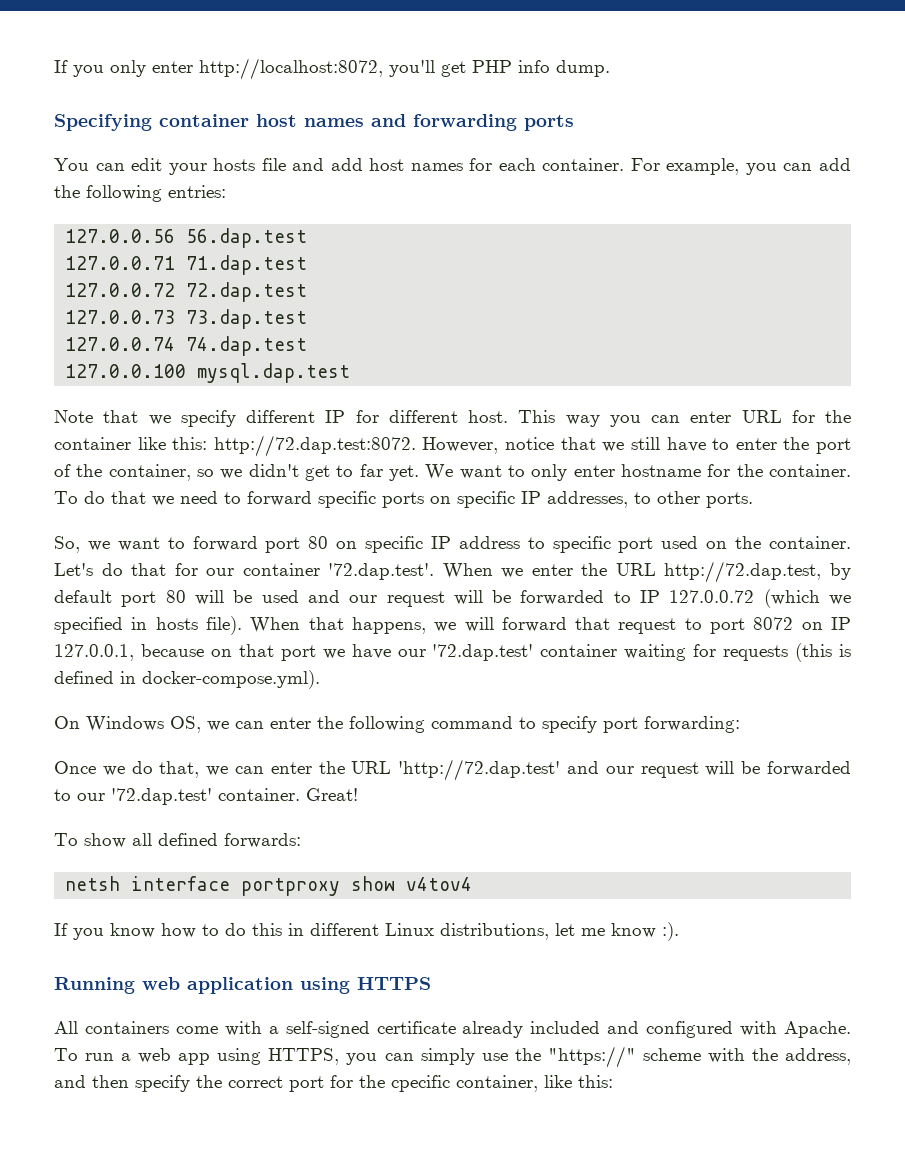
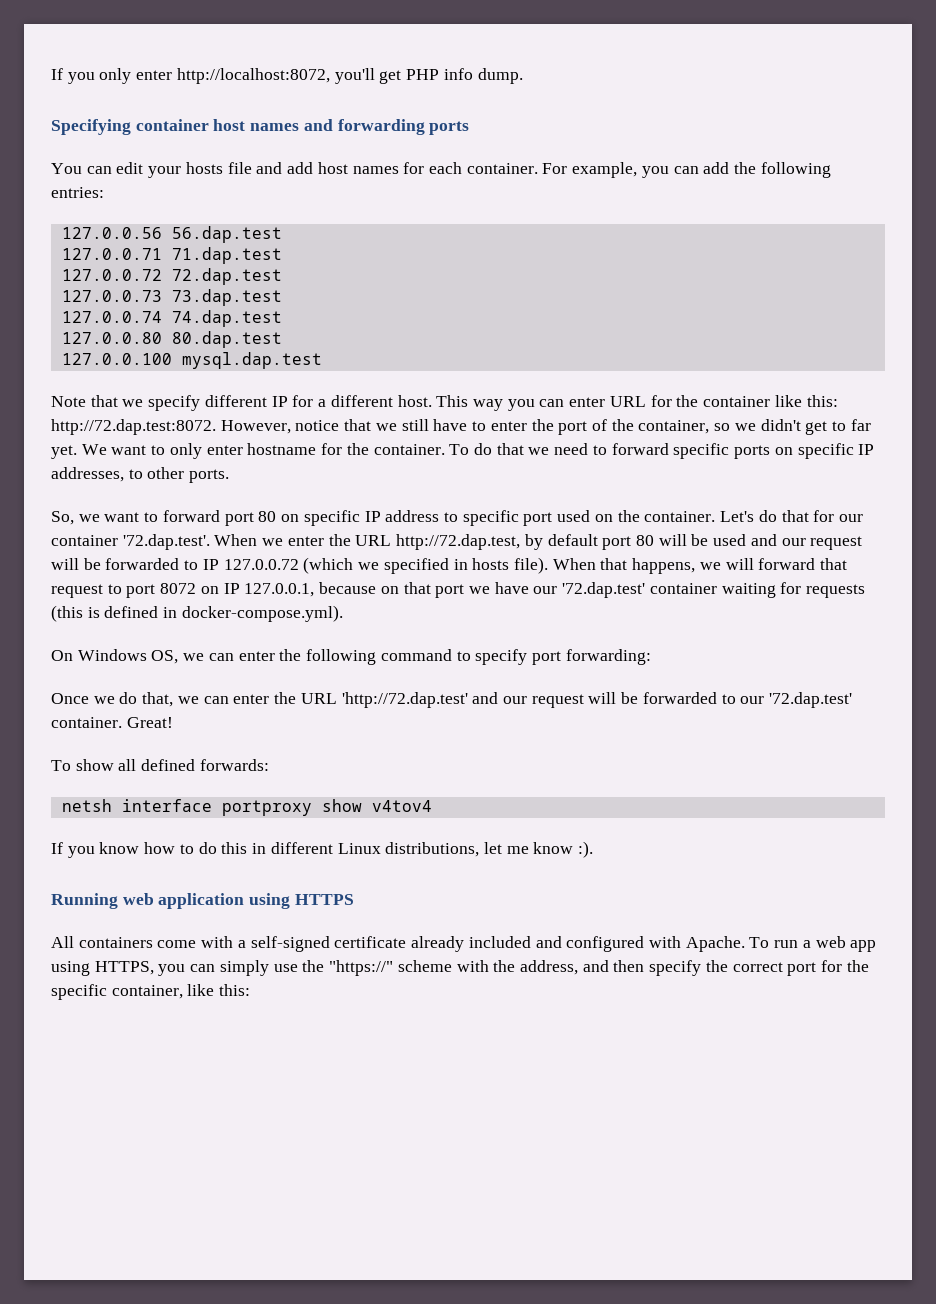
(308, 346) none -> [61,331,282,348] // 127.0.0.80 80.dap.test
(379, 416) none -> [318,399,327,407] a
[391,1075,450,1092] cpecific -> [51,984,107,1000] specific

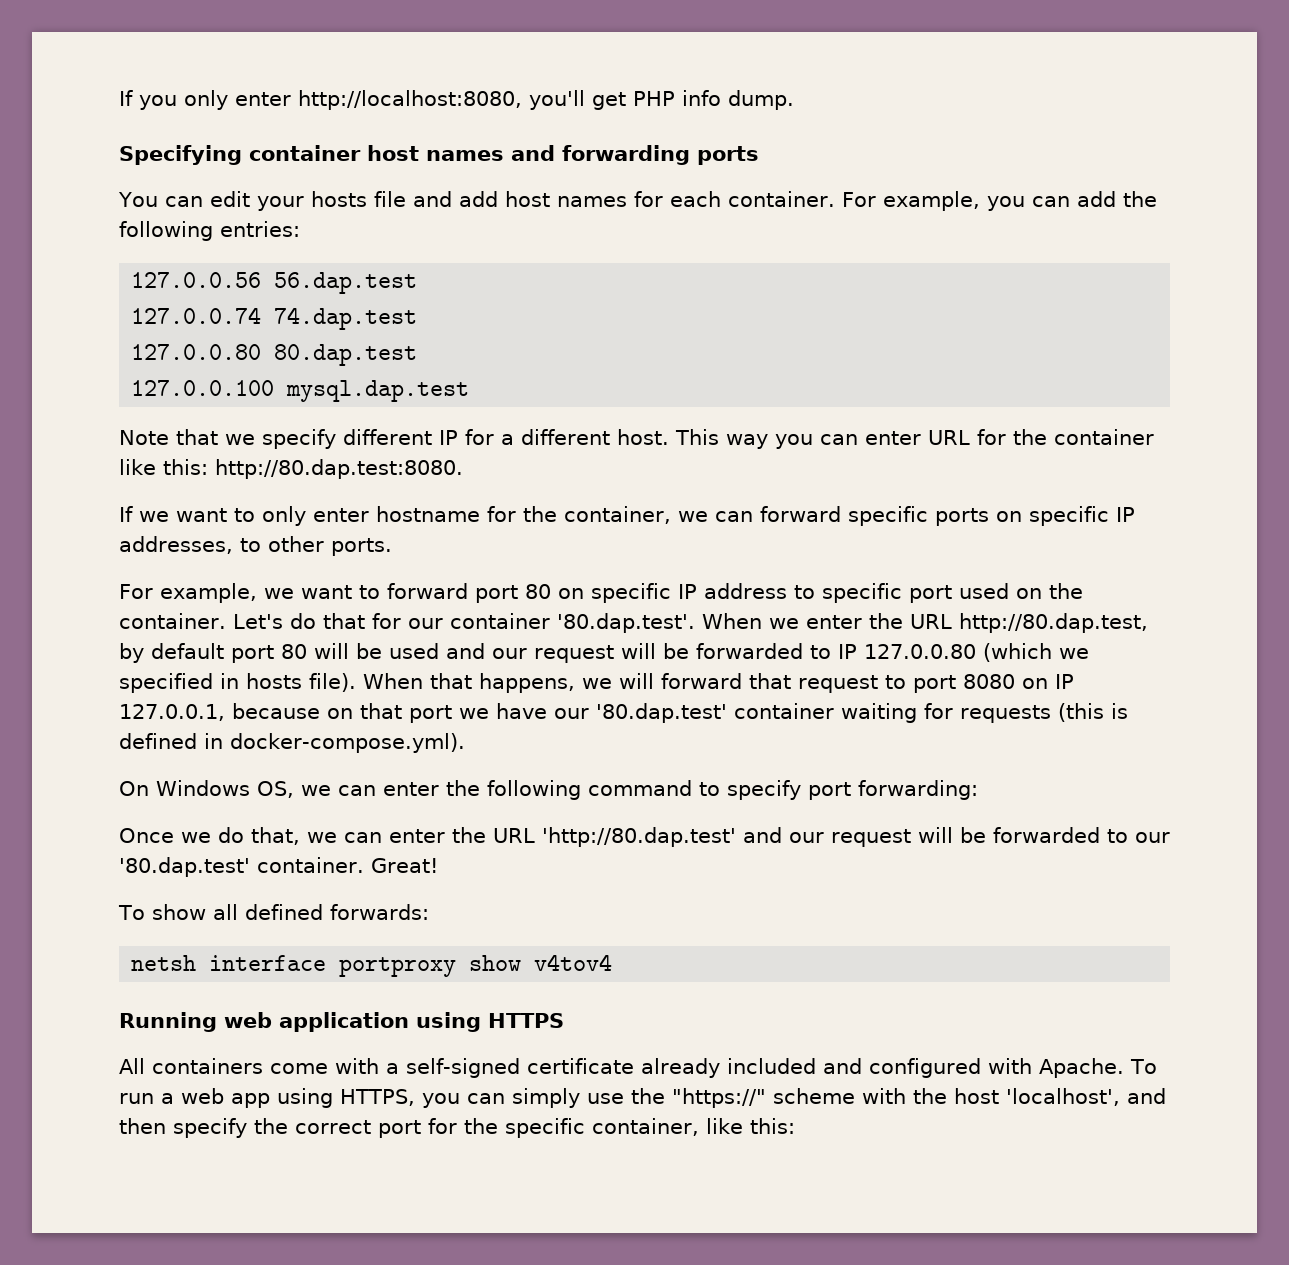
[176,68,330,84] http://localhost:8072, -> [298,90,522,110] http://localhost:8080,
[61,247,282,264] [61,268,282,285] [61,289,282,306] // 127.0.0.71 71.dap.test // 127.0.0.72 72.dap.test // 127.0.0.73 73.dap.test -> (418, 283) none
[51,419,871,435] [51,444,107,459] http://72.dap.test:8072. However, notice that we still have to enter the port of the container, so we didn't get to far yet. We -> [214,459,463,479] [119,506,169,522] http://80.dap.test:8080. // If we
[373,443,607,455] container. To do that we need to -> [564,506,753,524] container, we can
[51,511,74,525] So, -> [119,583,257,603] For example,
[122,534,210,550] '72.dap.test'. -> [556,613,695,633] '80.dap.test'.
[396,534,521,550] http://72.dap.test, -> [958,613,1148,633] http://80.dap.test,
[223,559,299,570] 127.0.0.72 -> [864,644,976,659] 127.0.0.80
[160,583,197,594] 8072 -> [963,674,1015,689] 8080
[562,582,646,598] '72.dap.test' -> [596,703,727,723] '80.dap.test'
[341,692,468,708] 'http://72.dap.test' -> [542,827,736,847] 'http://80.dap.test'
[769,692,853,708] '72.dap.test' -> [119,857,250,877] '80.dap.test'
[51,841,594,858] // If you know how to do this in different Linux distributions, let me know :). -> (613, 962) none
[519,960,578,975] address, -> [954,1088,1120,1106] host 'localhost',

